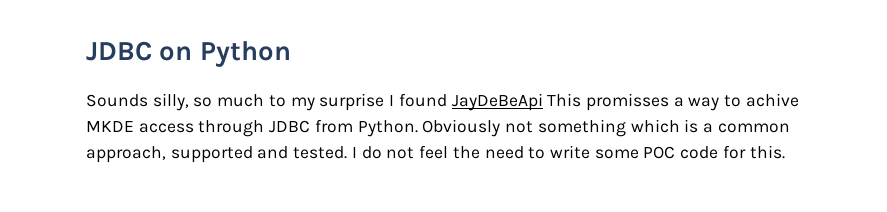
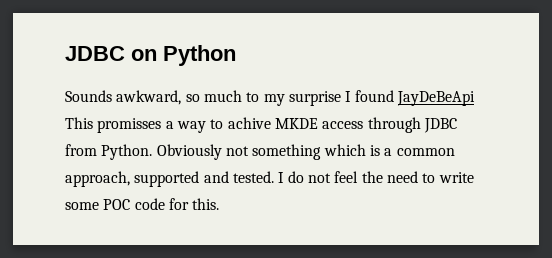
[152,93,189,111] silly, -> [116,90,182,105] awkward,

